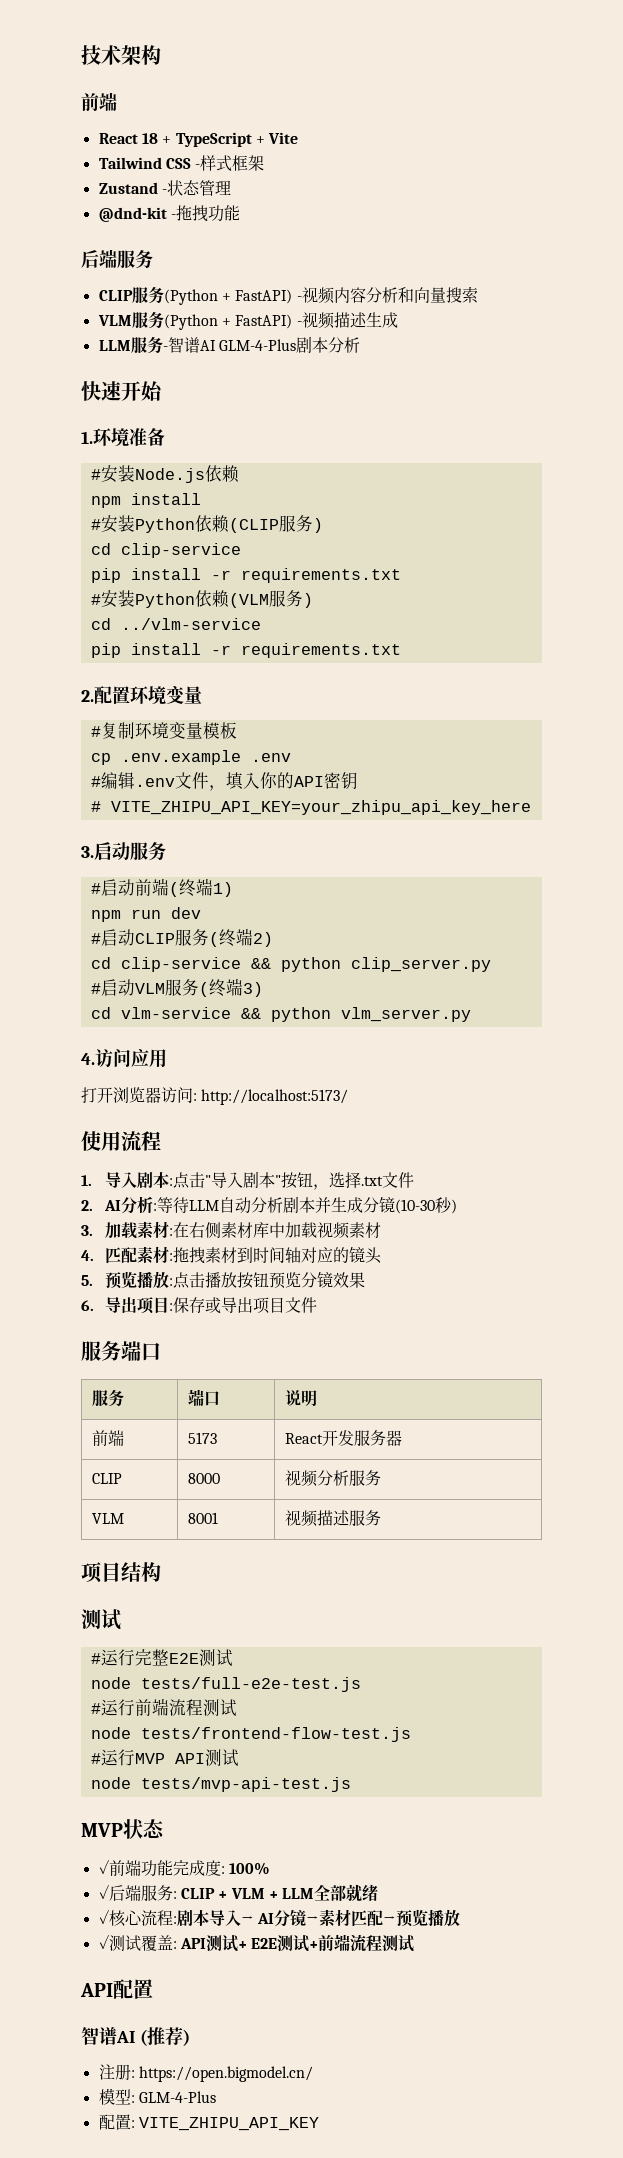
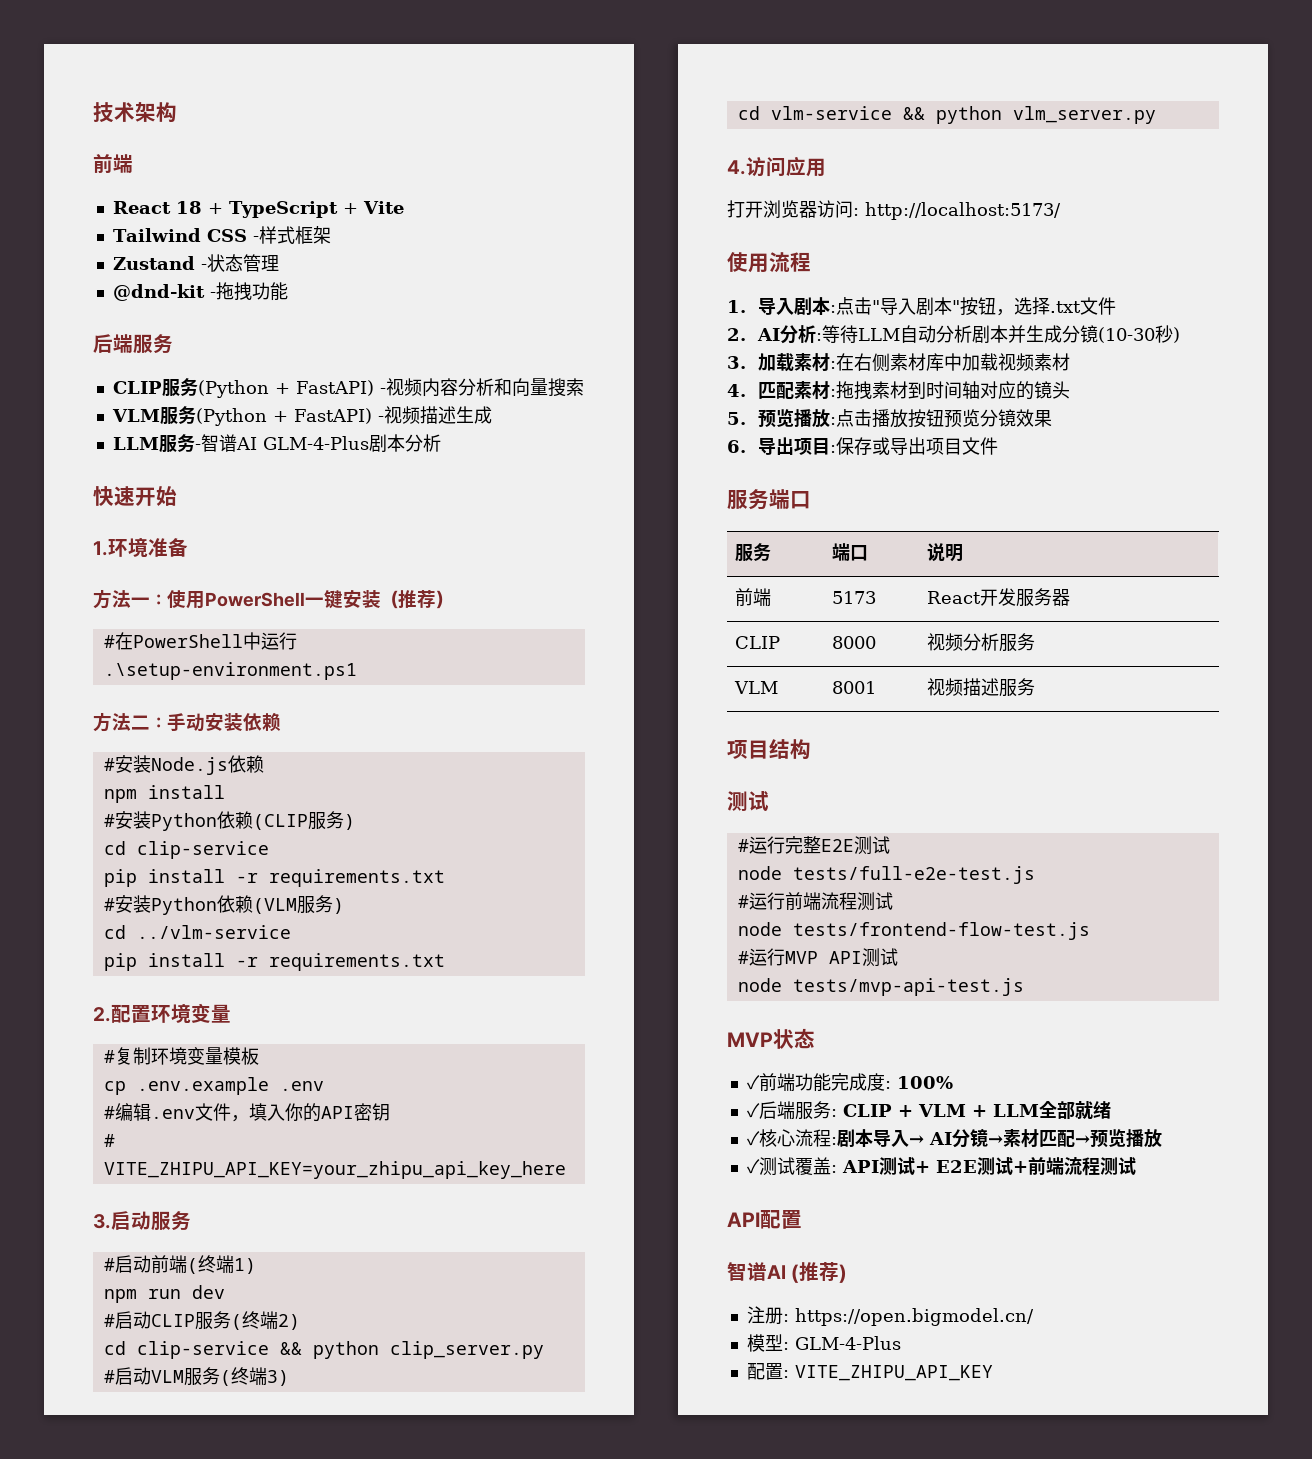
(165, 437) none -> [93,589,453,609] [103,632,297,650] [103,662,357,680] [93,712,281,732] // 方法一：使用PowerShell一键安装（推荐） // #在PowerShell中运行 // .\setup-environment.ps1 // 方法二：手动安装依赖

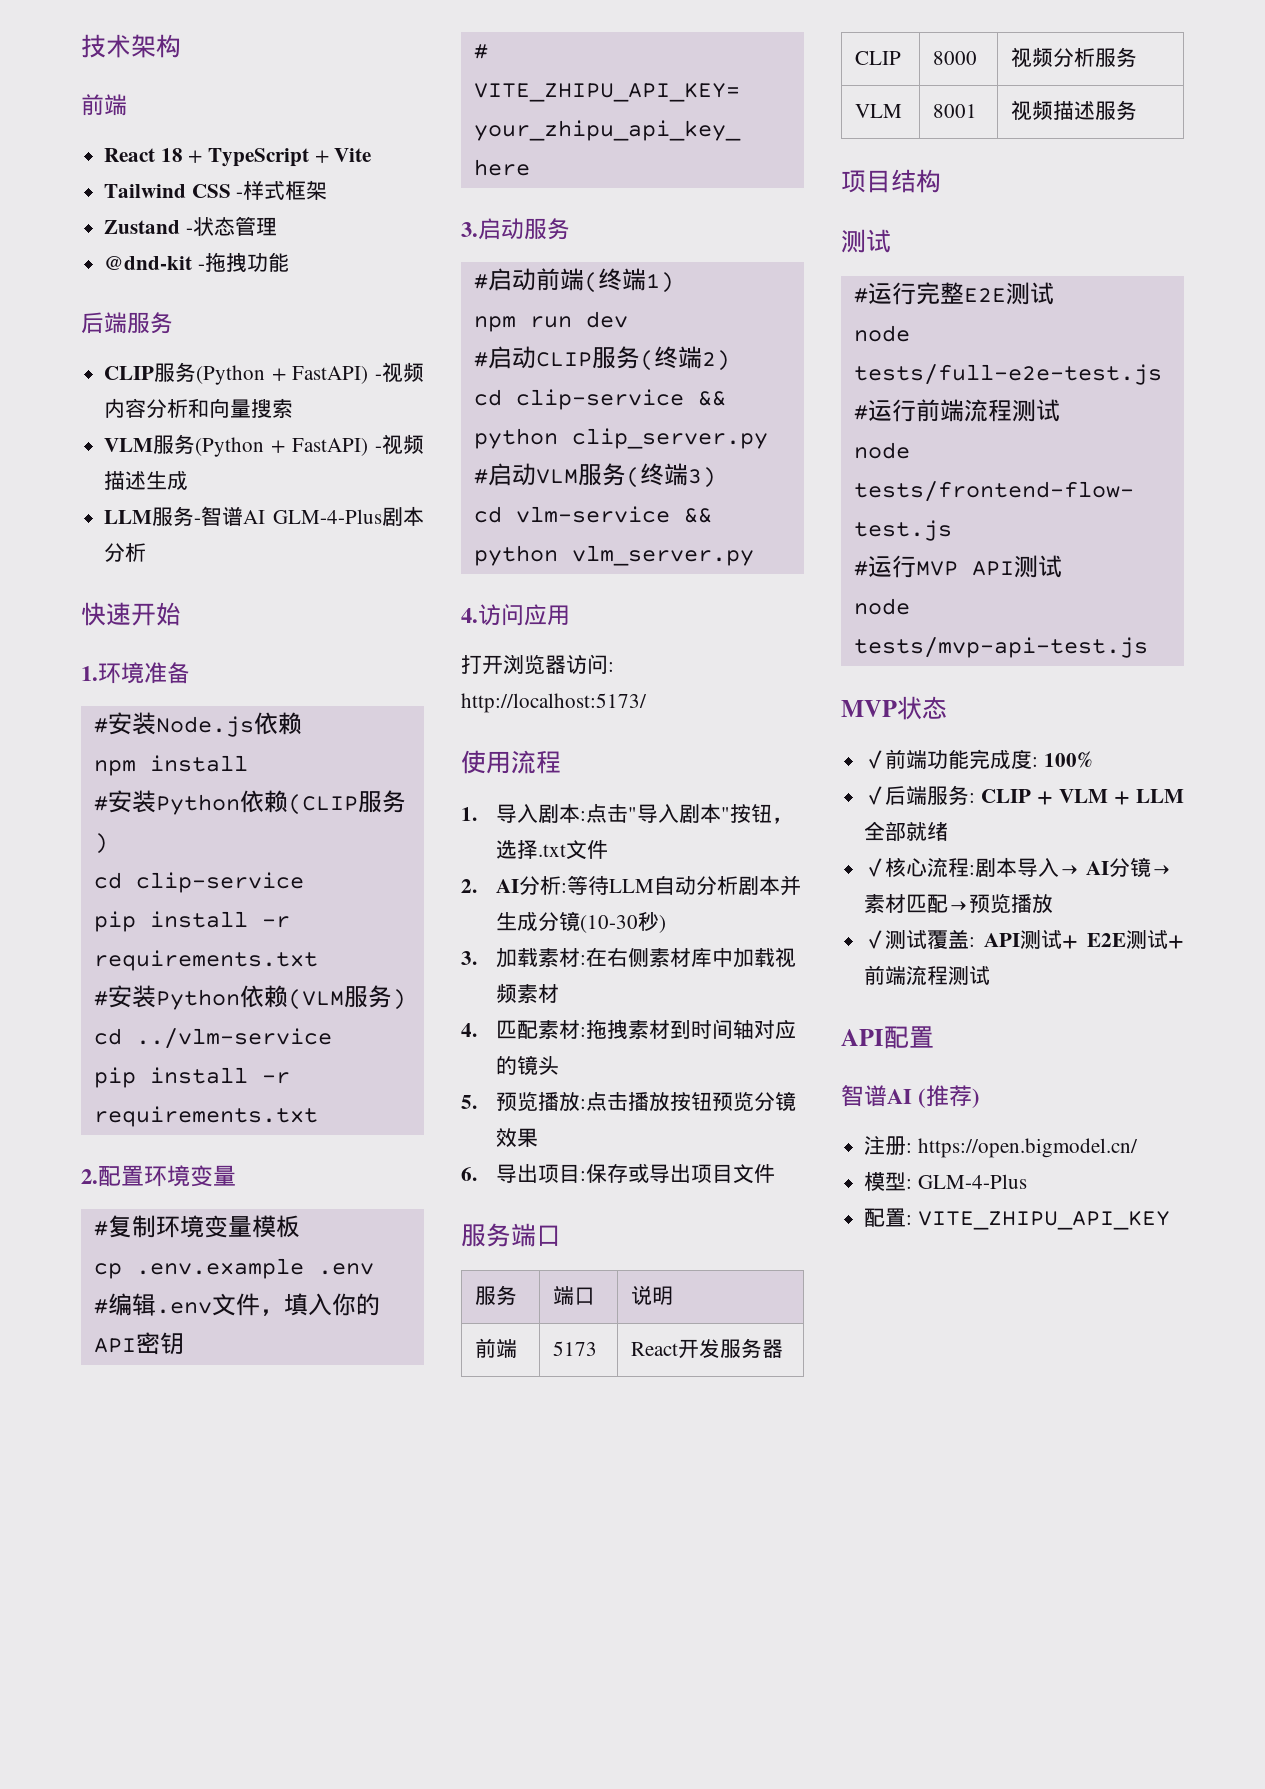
[93,589,453,609] [103,632,297,650] [103,662,357,680] [93,712,281,732] // 方法一：使用PowerShell一键安装（推荐） // #在PowerShell中运行 // .\setup-environment.ps1 // 方法二：手动安装依赖 -> (190, 673) none

